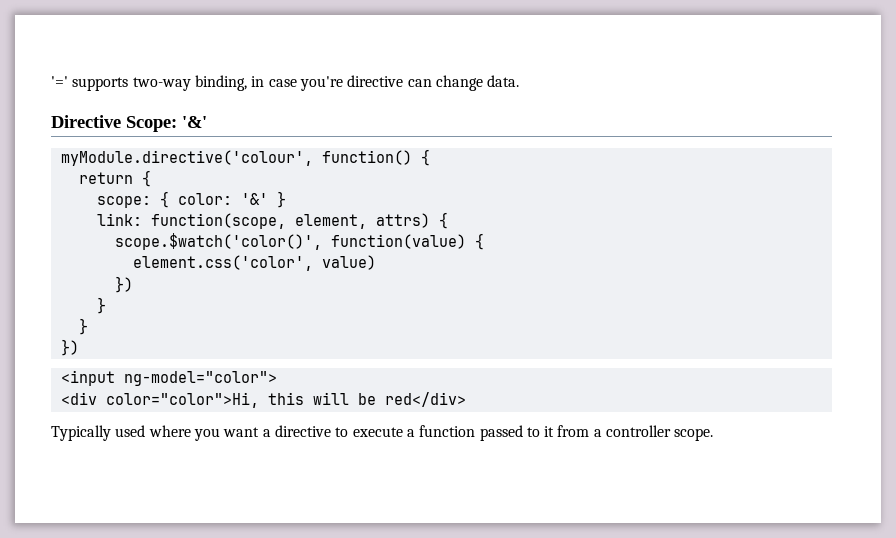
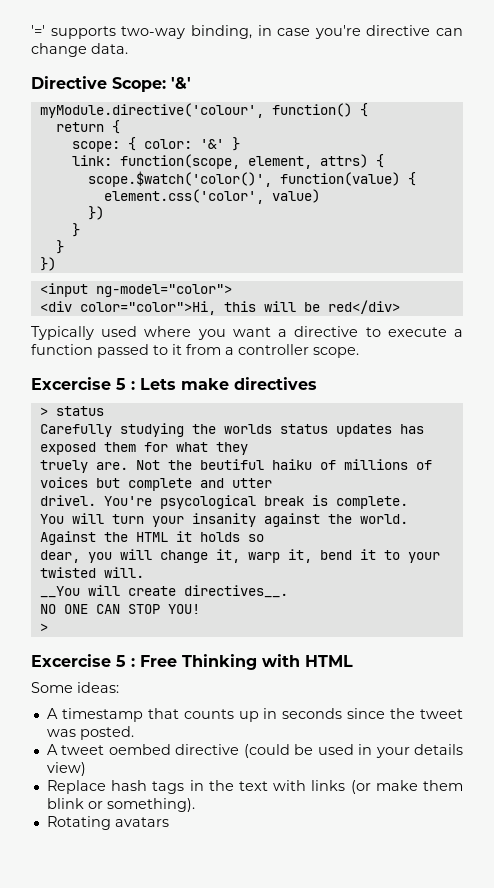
(714, 434) none -> [31,377,317,390] [39,406,104,416] [39,423,424,437] [39,442,248,455] [39,459,432,473] [39,477,272,491] [39,495,408,509] [39,513,408,527] [39,531,264,545] [39,549,440,563] [39,567,144,578] [39,585,288,598] [39,604,200,614] [39,623,48,632] [31,654,353,670] [31,682,119,693] [46,708,463,722] [46,726,134,740] [46,744,463,758] [46,762,86,776] [46,780,463,794] [46,798,195,812] [46,816,169,830] // Excercise 5 : Lets make directives // > status // Carefully studying the worlds status updates has exposed them for what they // truely are. Not the beutiful haiku of millions of voices but complete and utter // drivel. You're psycological break is complete. // You will turn your insanity against the world. Against the HTML it holds so // dear, you will change it, warp it, bend it to your twisted will. // __You will create directives__. // NO ONE CAN STOP YOU! // > // Excercise 5 : Free Thinking with HTML // Some ideas: // A timestamp that counts up in seconds since the tweet was posted. // A tweet oembed directive (could be used in your details view) // Replace hash tags in the text with links (or make them blink or something). // Rotating avatars

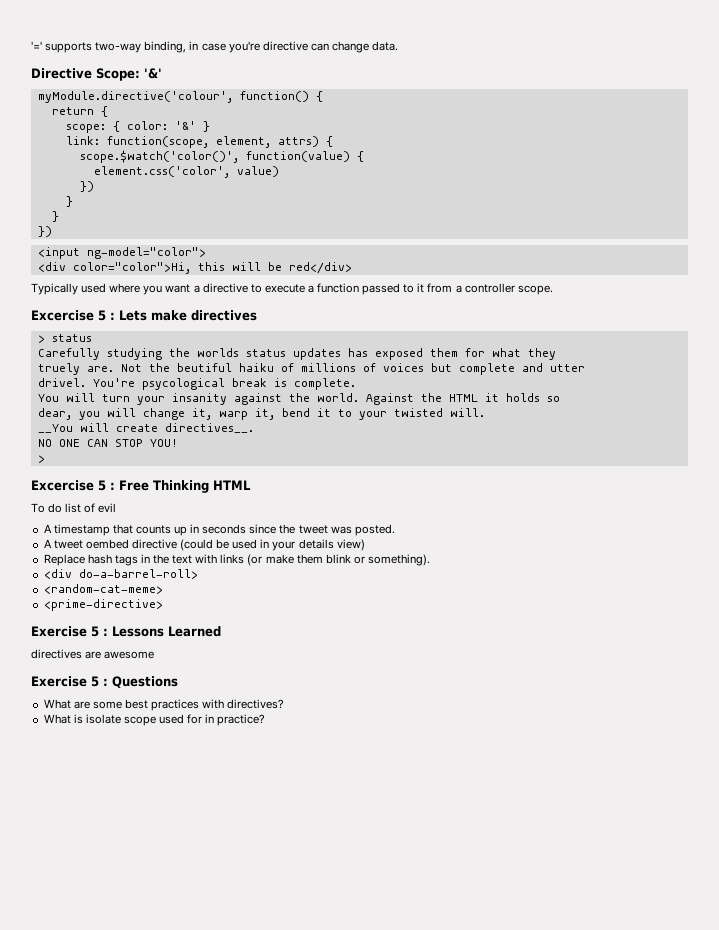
[262,654,300,667] with -> (209, 486) none
[31,682,119,693] Some ideas: -> [31,503,117,513] To do list of evil
[46,816,169,830] Rotating avatars -> [43,569,198,579] [43,584,163,594] [43,599,163,611] [31,626,221,637] [31,649,155,659] [31,676,178,688] [43,699,285,711] [43,714,266,726] <div do-a-barrel-roll> // <random-cat-meme> // <prime-directive> // Exercise 5 : Lessons Learned // directives are awesome // Exercise 5 : Questions // What are some best practices with directives? // What is isolate scope used for in practice?

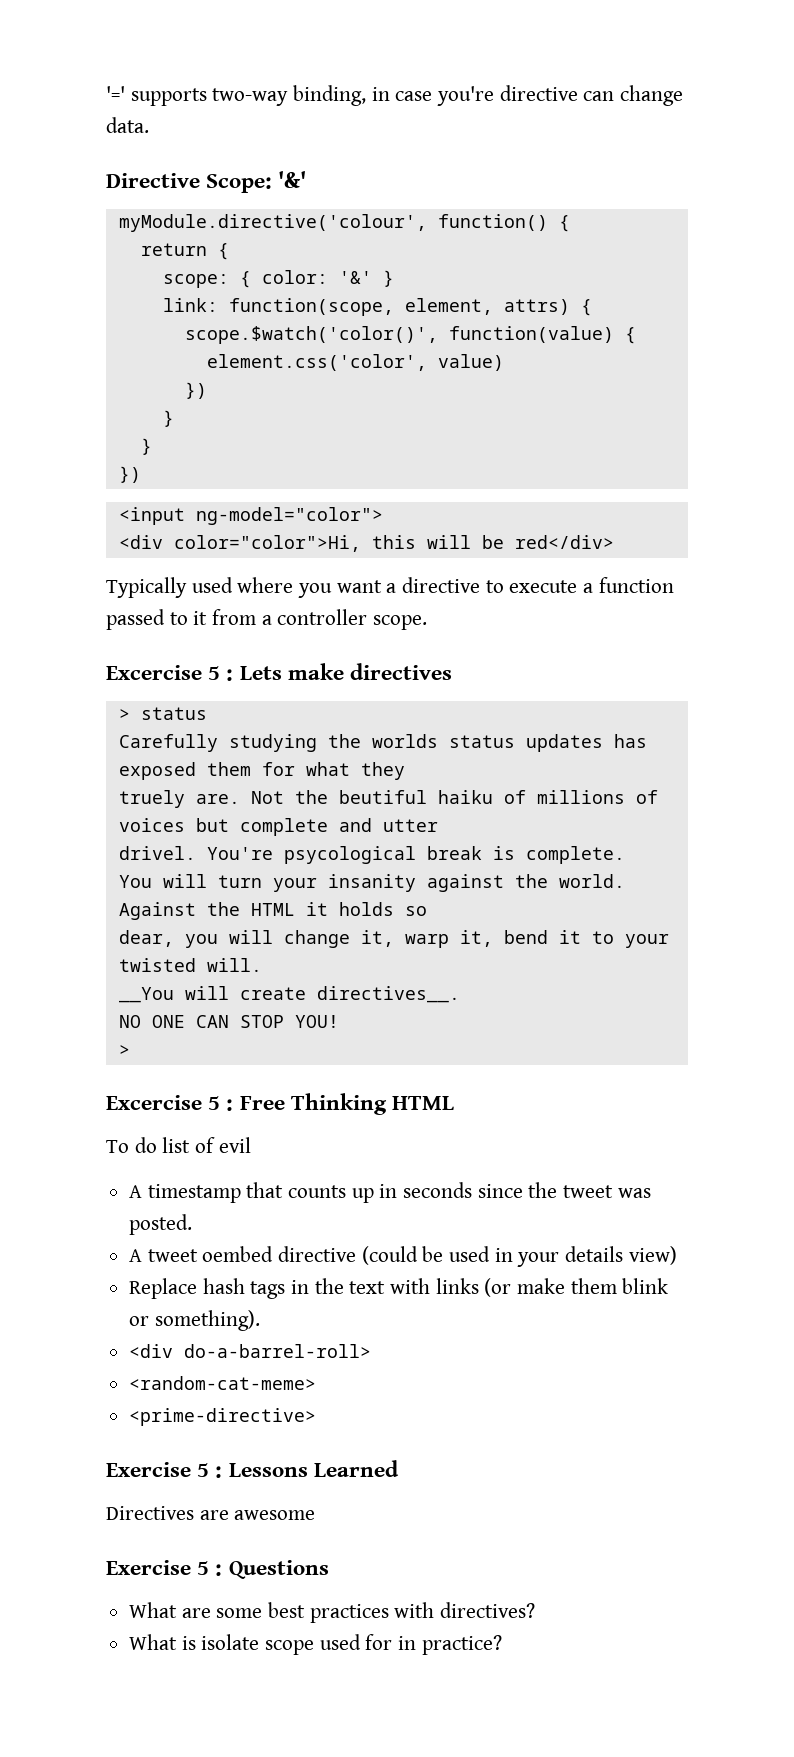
[31,649,82,659] directives -> [106,1506,194,1520] Directives

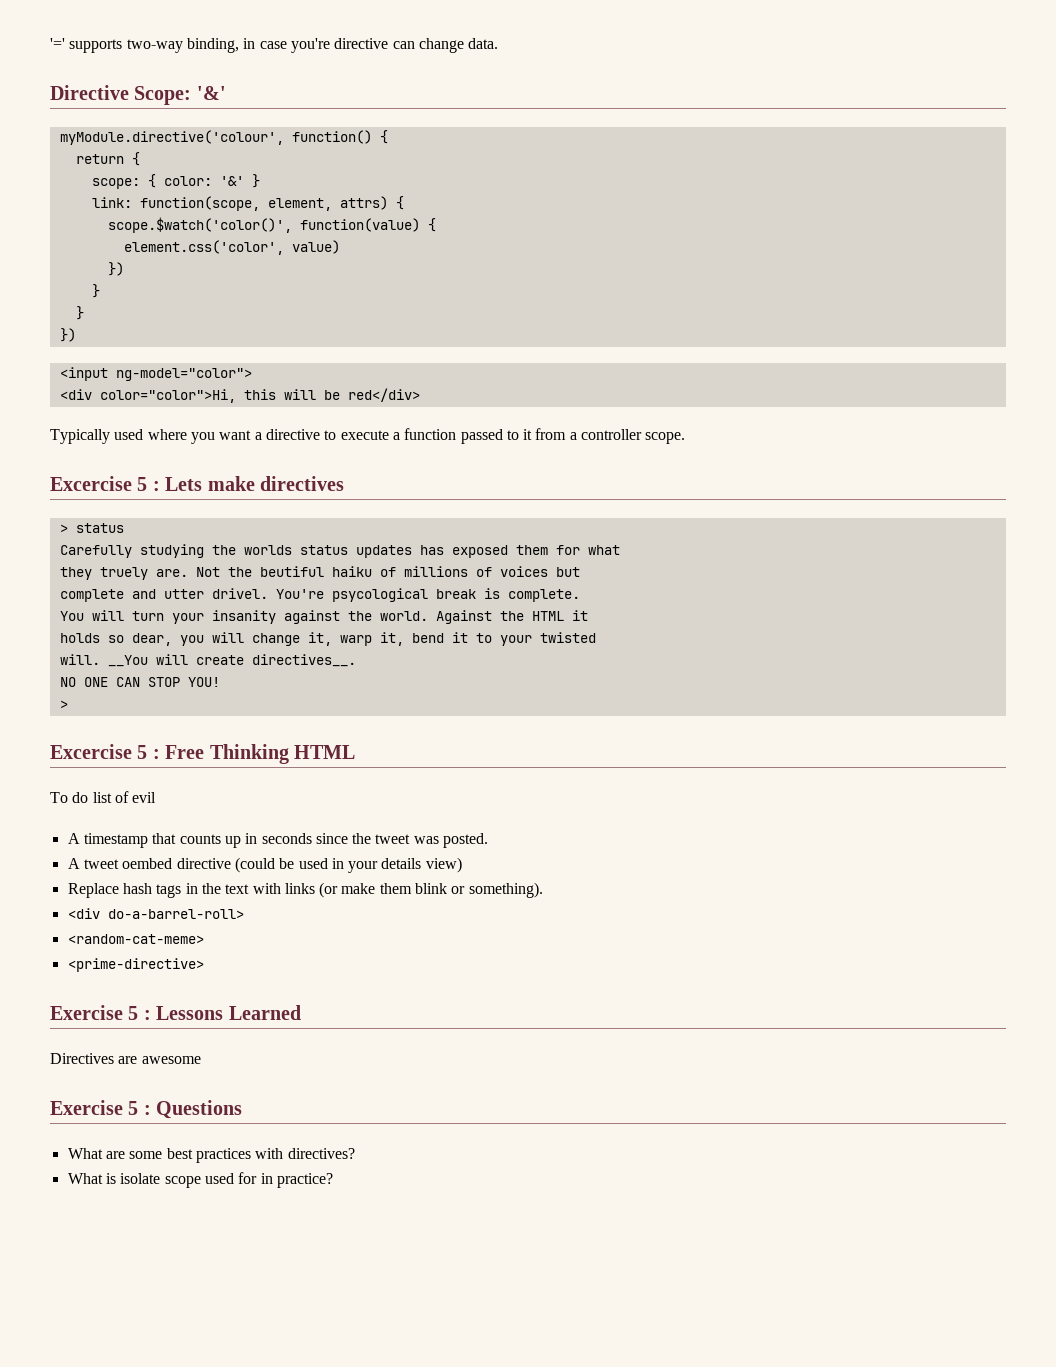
(350, 769) none -> (620, 550) //
(405, 771) // -> (92, 573) none
(229, 825) none -> (580, 572) //
(438, 825) // -> (204, 594) none
(328, 909) none -> (588, 615) //
(427, 911) // -> (124, 639) none
(196, 965) none -> (596, 637) //
(262, 965) // -> (100, 659) none

